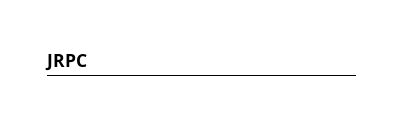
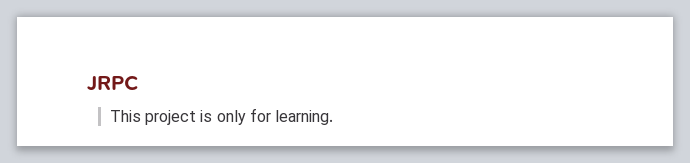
(87, 62) none -> [109,108,334,125] // This project is only for learning.

